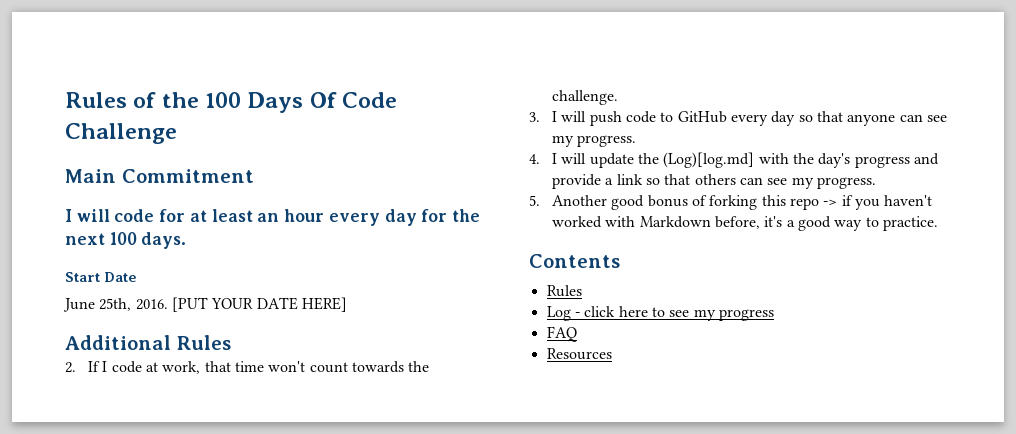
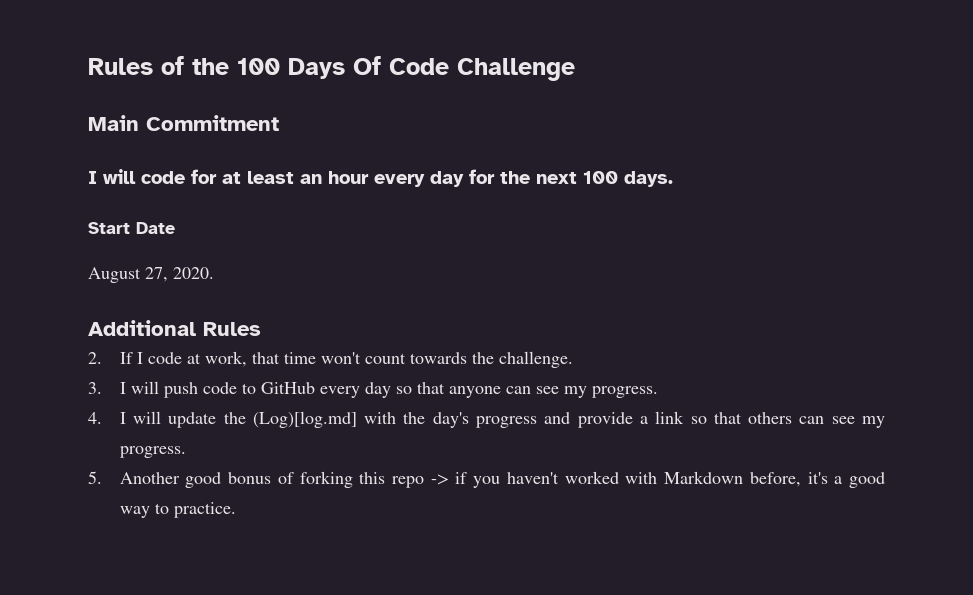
[63,297,347,312] June 25th, 2016. [PUT YOUR DATE HERE] -> [88,267,214,283] August 27, 2020.
[529,254,620,268] [546,285,582,297] [546,306,774,321] [546,326,577,342] [546,348,612,360] // Contents // Rules // Log - click here to see my progress // FAQ // Resources -> (236, 510) none

